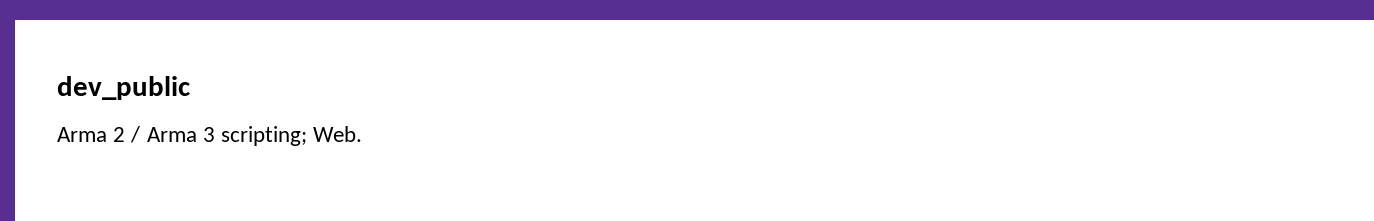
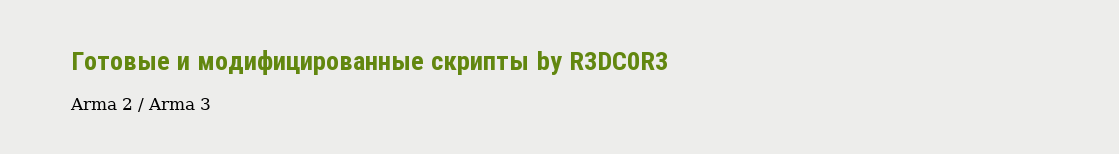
[57,76,190,100] dev_public -> [71,50,668,75] Готовые и модифицированные скрипты by R3DC0R3
[221,126,363,146] scripting; Web. -> (211, 104) none

